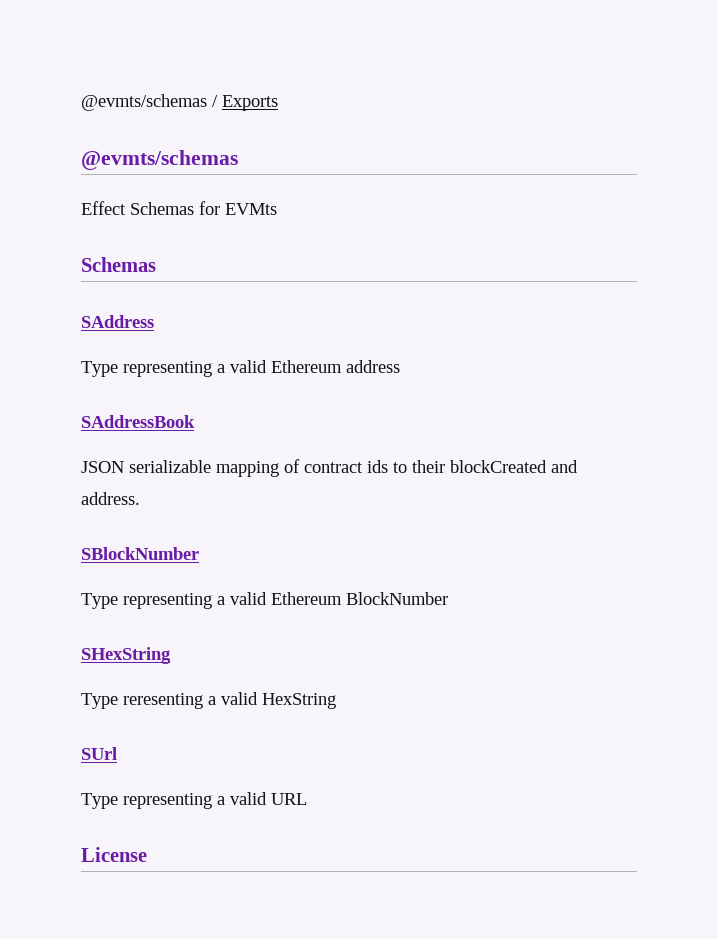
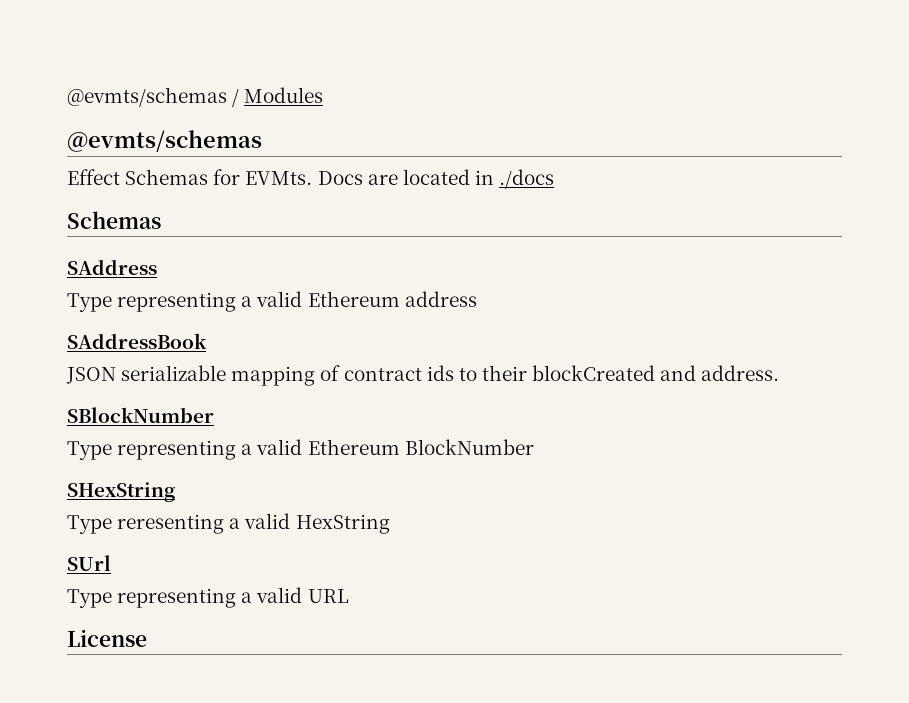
[222,95,278,111] Exports -> [244,87,324,103] Modules
[225,203,277,215] EVMts -> [245,169,555,189] EVMts. Docs are located in ./docs

